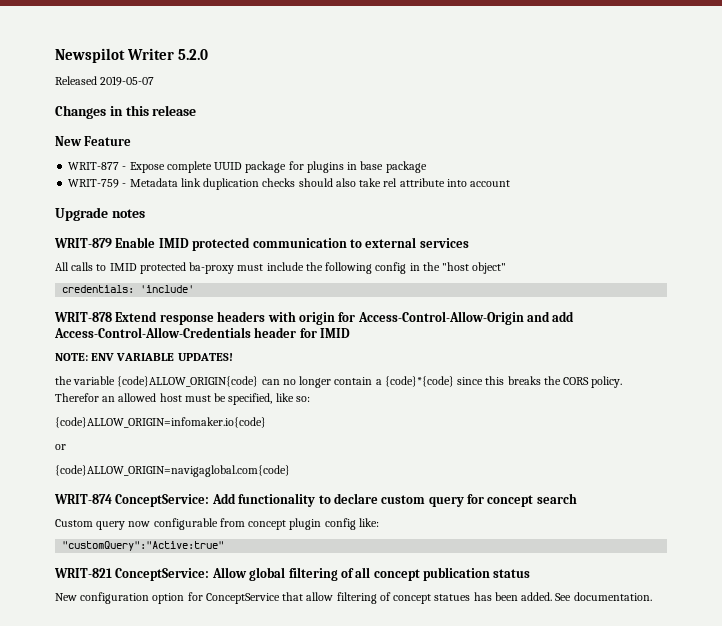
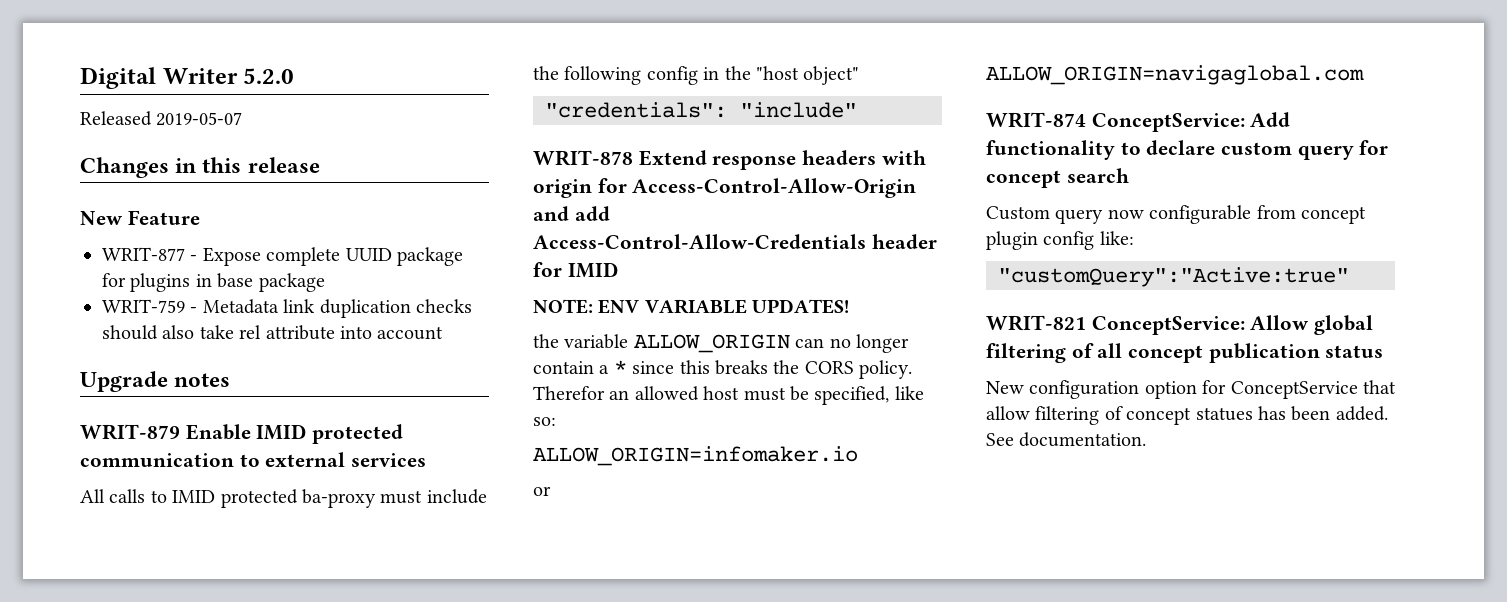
[55,48,125,63] Newspilot -> [80,67,156,89] Digital
[62,285,195,293] credentials: 'include' -> [545,102,857,118] "credentials": "include"
[117,376,259,387] {code}ALLOW_ORIGIN{code} -> [633,334,790,353] ALLOW_ORIGIN
[384,376,454,387] {code}*{code} -> [613,360,627,374] *
[55,417,266,428] {code}ALLOW_ORIGIN=infomaker.io{code} -> [533,446,858,466] ALLOW_ORIGIN=infomaker.io
[55,465,290,477] {code}ALLOW_ORIGIN=navigaglobal.com{code} -> [986,65,1364,85] ALLOW_ORIGIN=navigaglobal.com

